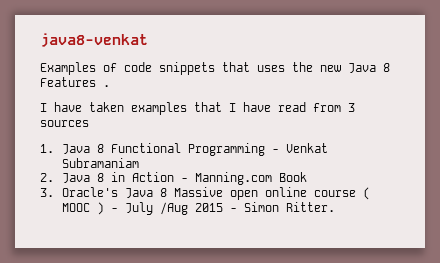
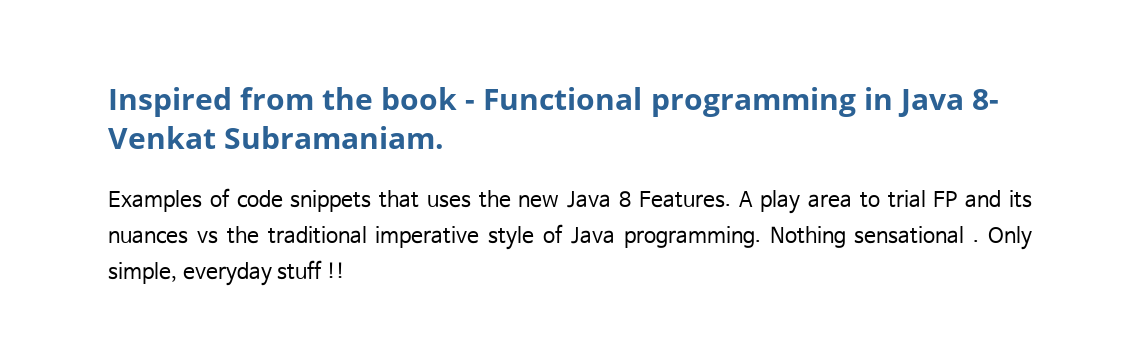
[40,33,148,47] java8-venkat -> [108,87,999,117] [108,126,445,149] Inspired from the book - Functional programming in Java 8- Venkat Subramaniam.
[40,77,110,87] [40,102,355,115] [40,120,89,127] [40,143,329,156] [62,158,140,168] [40,172,308,185] [40,187,371,200] [62,202,336,215] Features . // I have taken examples that I have read from 3 sources // 1. Java 8 Functional Programming - Venkat Subramaniam // 2. Java 8 in Action - Manning.com Book // 3. Oracle's Java 8 Massive open online course ( MOOC ) - July /Aug 2015 - Simon Ritter. -> [638,190,1032,214] [108,224,1033,250] [108,260,346,286] Features. A play area to trial FP and its nuances vs the traditional imperative style of Java programming. Nothing sensational . Only simple, everyday stuff !!

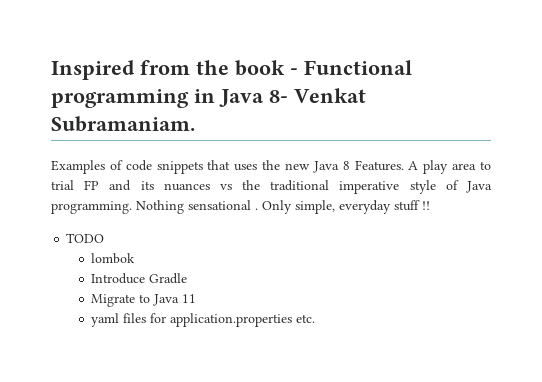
(346, 270) none -> [66,233,105,243] [91,253,136,264] [91,273,188,284] [91,294,197,307] [91,313,316,327] // TODO // lombok // Introduce Gradle // Migrate to Java 11 // yaml files for application.properties etc.

